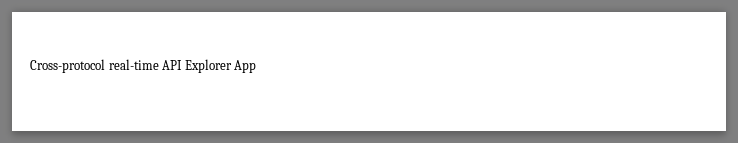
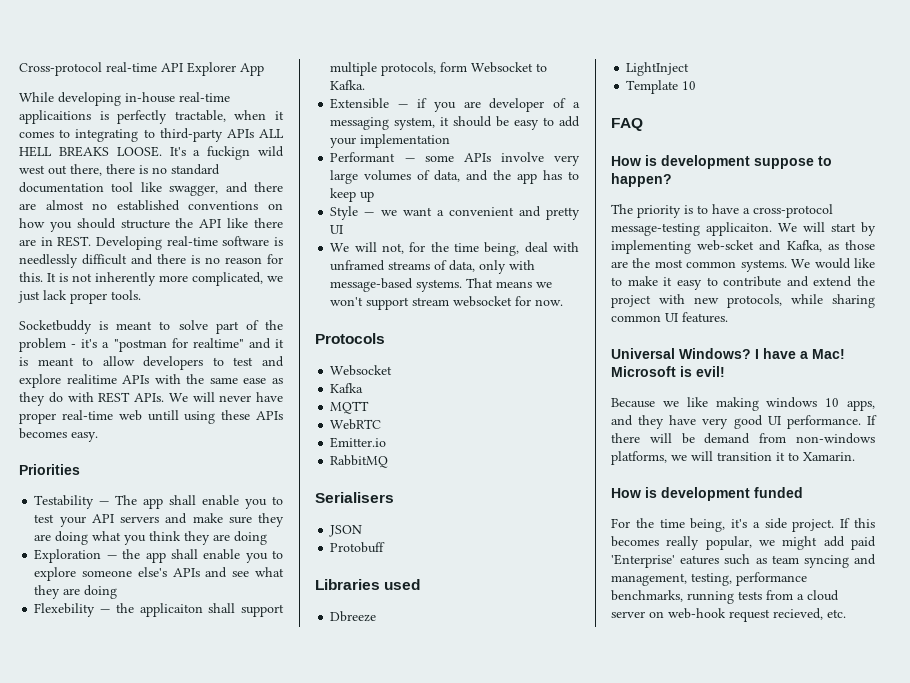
(257, 66) none -> [19,92,230,106] [19,110,284,124] [19,128,284,142] [19,146,285,160] [19,164,220,176] [19,182,283,196] [19,200,283,211] [19,218,283,232] [19,236,283,250] [19,254,283,268] [19,272,283,286] [18,290,141,304] [19,320,283,334] [19,338,284,352] [19,356,284,370] [19,374,284,388] [19,392,283,406] [19,410,283,424] [19,428,98,442] [19,464,80,475] [34,495,283,509] [34,513,284,527] [34,531,268,545] [34,549,283,563] [34,567,284,581] [34,585,118,599] [34,603,284,617] [330,62,548,76] [330,80,366,90] [330,98,580,112] [330,116,580,130] [330,134,451,148] [330,152,580,166] [330,170,579,184] [330,188,375,202] [330,206,580,220] [330,225,344,234] [330,242,579,256] [330,260,536,274] [330,278,553,292] [330,296,564,310] [315,333,385,344] [330,365,393,376] [330,383,364,393] [330,401,370,414] [330,419,382,430] [330,437,387,448] [330,455,389,468] [315,492,394,503] [329,525,363,537] [330,542,386,553] [315,579,421,590] [330,611,377,622] [626,62,690,76] [626,80,697,94] [611,118,643,131] [611,155,832,169] [611,173,672,187] [611,204,833,218] [611,222,876,236] [611,240,875,254] [611,258,875,272] [611,276,875,290] [611,294,875,308] [611,312,728,323] [611,348,845,359] [611,366,725,377] [611,397,875,411] [611,415,877,429] [611,433,875,444] [611,451,855,465] [611,487,803,501] [611,518,875,532] [611,536,876,550] [611,554,876,568] [611,572,807,586] [611,590,839,604] [611,608,846,622] // While developing in-house real-time applicaitions is perfectly tractable, when it comes to integrating to third-party APIs ALL HELL BREAKS LOOSE. It's a fuckign wild west out there, there is no standard documentation tool like swagger, and there are almost no established conventions on how you should structure the API like there are in REST. Developing real-time software is needlessly difficult and there is no reason for this. It is not inherently more complicated, we just lack proper tools. // Socketbuddy is meant to solve part of the problem - it's a "postman for realtime" and it is meant to allow developers to test and explore realitime APIs with the same ease as they do with REST APIs. We will never have proper real-time web untill using these APIs becomes easy. // Priorities // Testability — The app shall enable you to test your API servers and make sure they are doing what you think they are doing // Exploration — the app shall enable you to explore someone else's APIs and see what they are doing // Flexebility — the applicaiton shall support multiple protocols, form Websocket to Kafka. // Extensible — if you are developer of a messaging system, it should be easy to add your implementation // Performant — some APIs involve very large volumes of data, and the app has to keep up // Style — we want a convenient and pretty UI // We will not, for the time being, deal with unframed streams of data, only with message-based systems. That means we won't support stream websocket for now. // Protocols // Websocket // Kafka // MQTT // WebRTC // Emitter.io // RabbitMQ // Serialisers // JSON // Protobuff // Libraries used // Dbreeze // LightInject // Template 10 // FAQ // How is development suppose to happen? // The priority is to have a cross-protocol message-testing applicaiton. We will start by implementing web-scket and Kafka, as those are the most common systems. We would like to make it easy to contribute and extend the project with new protocols, while sharing common UI features. // Universal Windows? I have a Mac! Microsoft is evil! // Because we like making windows 10 apps, and they have very good UI performance. If there will be demand from non-windows platforms, we will transition it to Xamarin. // How is development funded // For the time being, it's a side project. If this becomes really popular, we might add paid 'Enterprise' eatures such as team syncing and management, testing, performance benchmarks, running tests from a cloud server on web-hook request recieved, etc.

